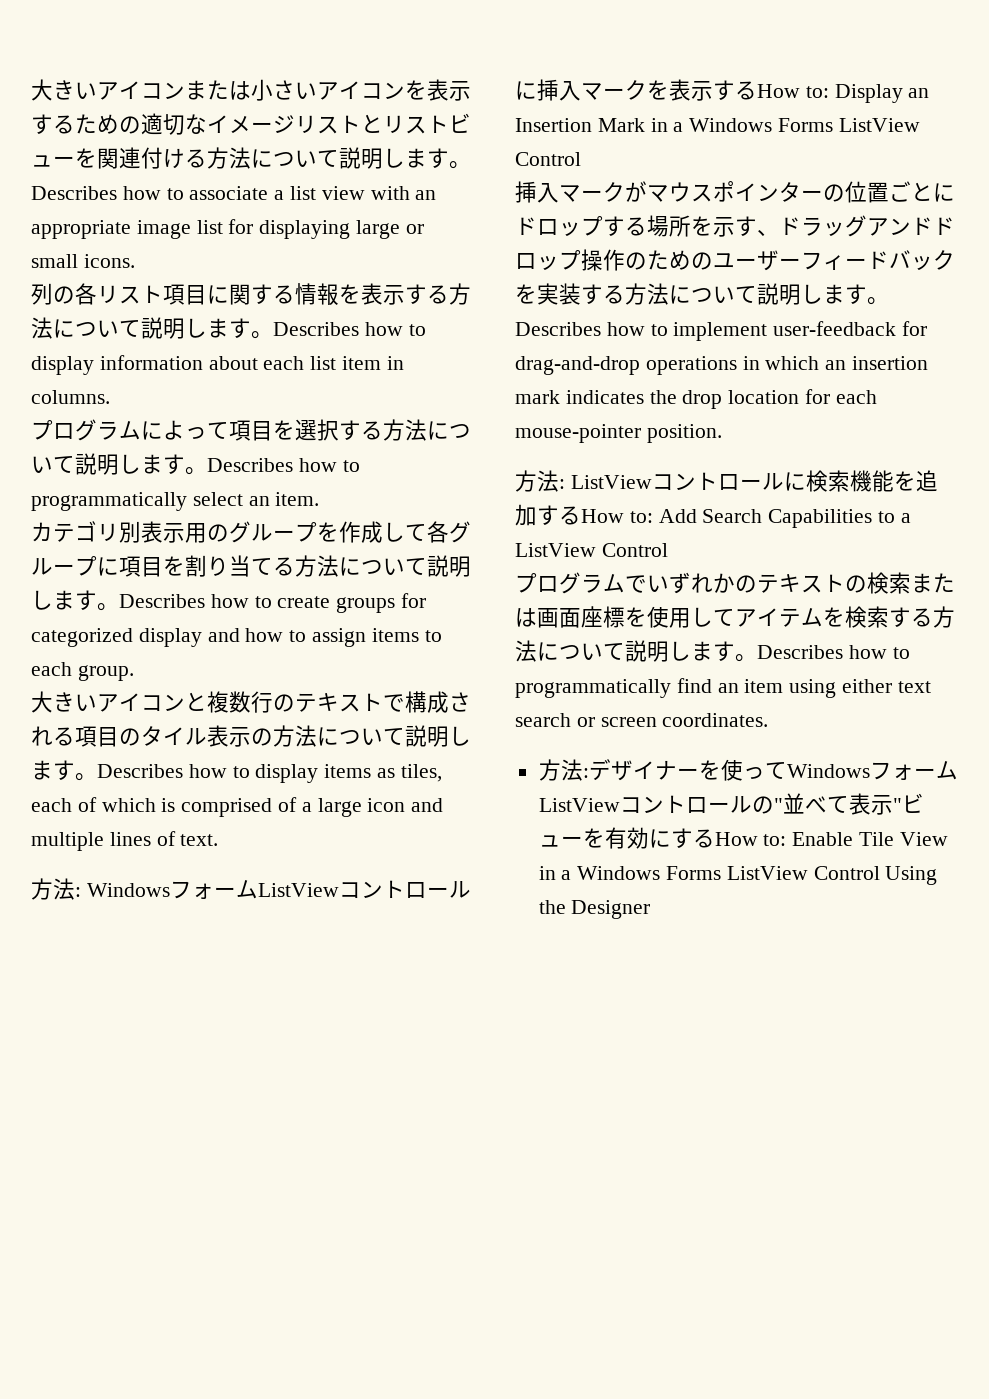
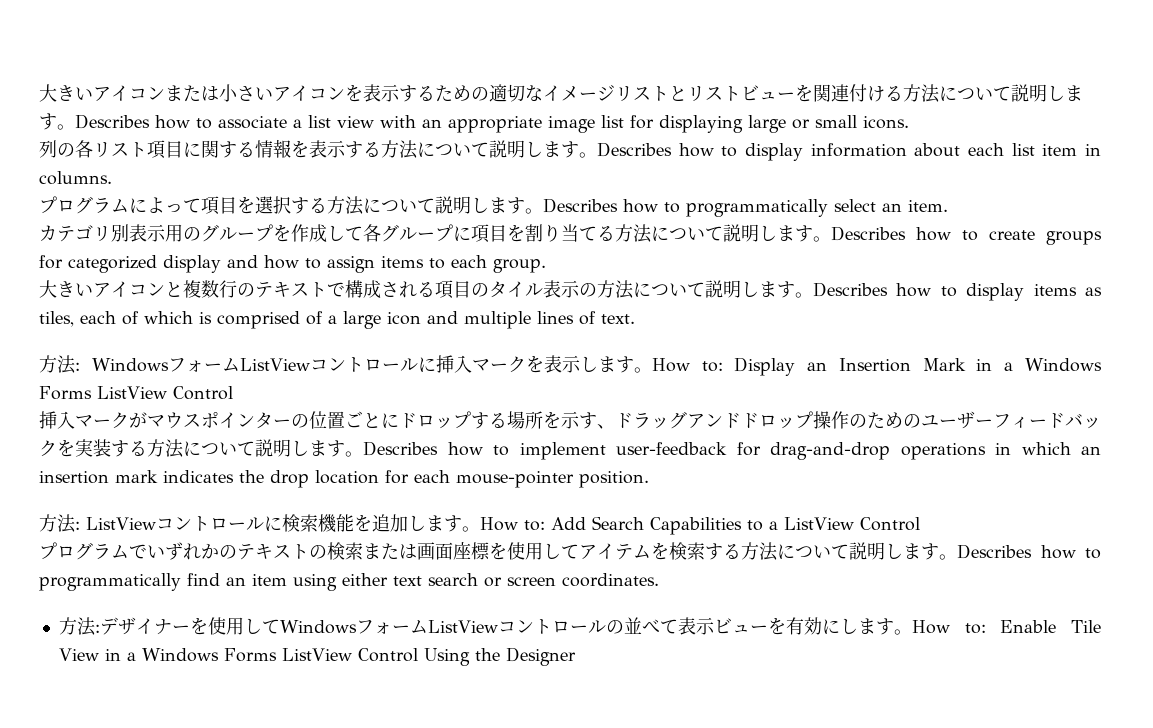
[713,80,757,100] する -> [579,356,652,373] します。
[537,505,581,525] する -> [407,515,480,532] します。
[742,767,765,779] っ -> [225,617,262,635] 用し
[773,798,783,812] " -> (624, 627) none
[892,798,902,812] " -> (715, 626) none
[670,828,715,848] する -> [839,618,912,635] します。

